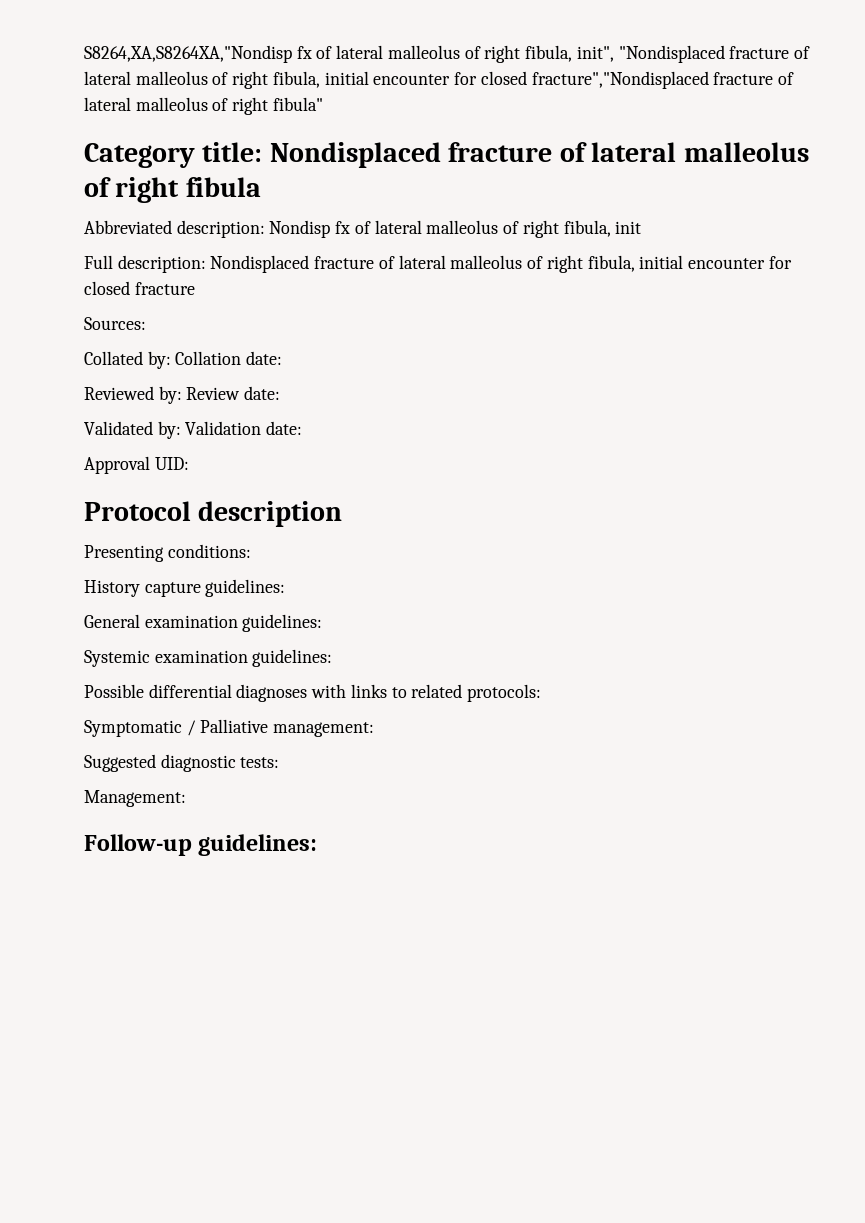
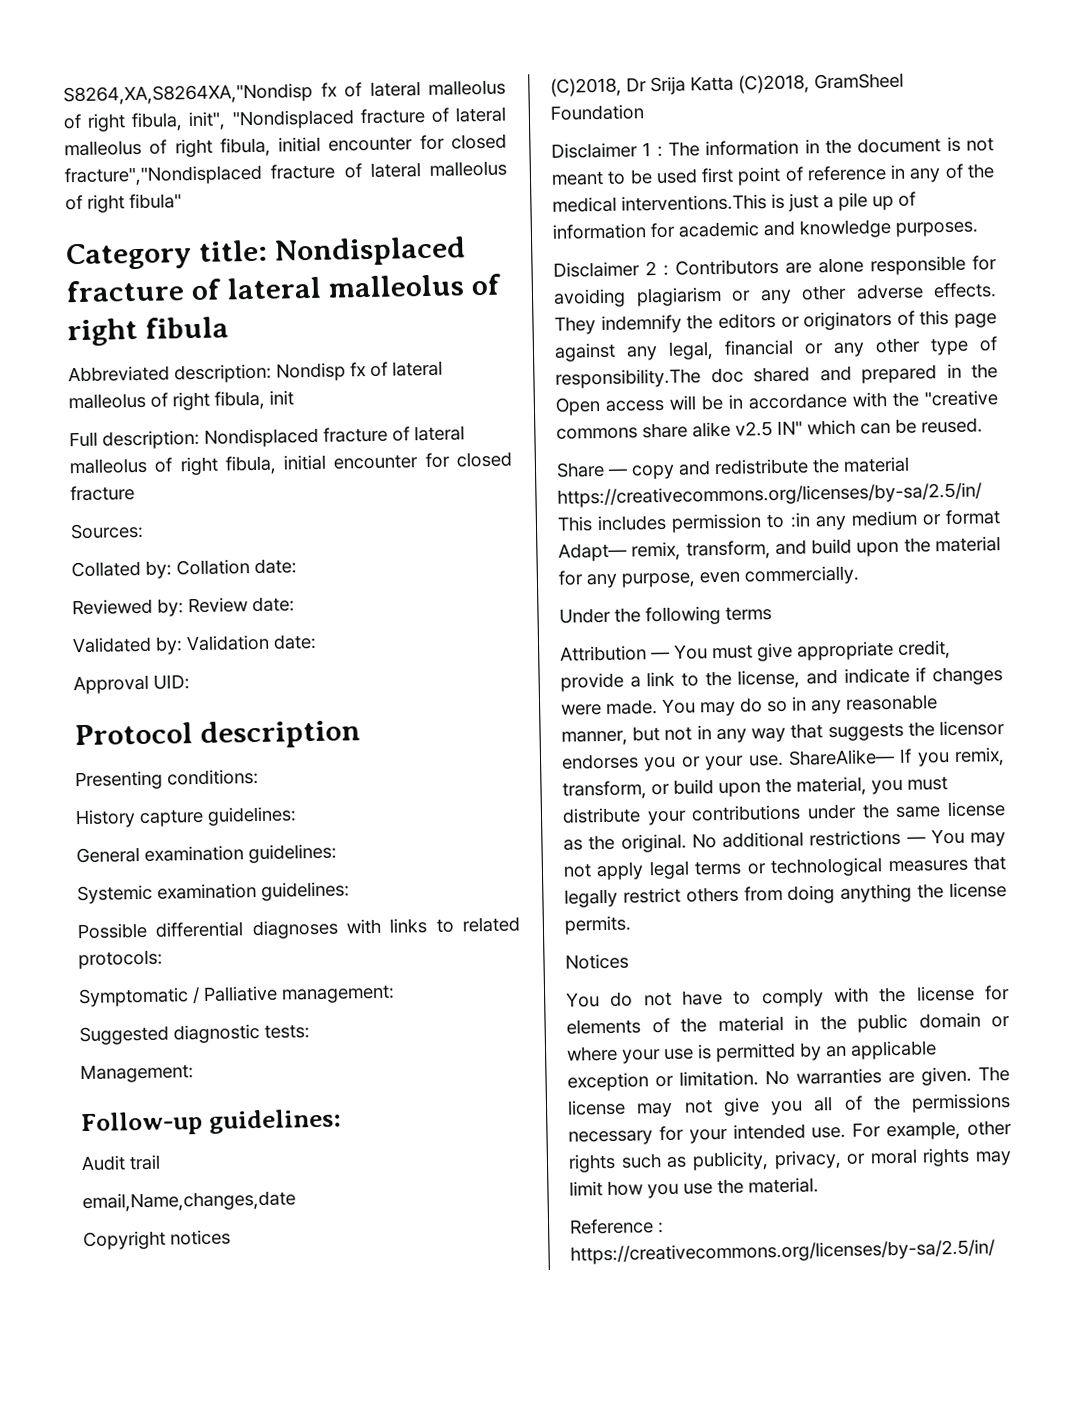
(318, 845) none -> [81,1154,161,1172] [82,1190,296,1213] [83,1229,231,1251] [550,72,904,97] [550,104,644,121] [551,136,994,159] [551,163,995,186] [552,191,916,213] [552,218,979,240] [553,255,997,278] [553,282,997,308] [554,309,997,335] [554,336,998,362] [555,363,998,389] [555,390,998,416] [556,417,983,440] [556,456,910,480] [557,482,982,508] [557,509,1001,533] [558,536,1001,562] [558,565,860,589] [559,605,772,626] [560,640,951,662] [560,666,1003,692] [561,694,938,717] [561,720,1005,746] [561,747,1005,772] [562,776,948,800] [562,801,1006,826] [563,828,1006,853] [563,855,1006,881] [564,882,1007,908] [564,915,632,935] [565,953,629,970] [566,985,1010,1008] [566,1012,1010,1035] [566,1040,937,1064] [567,1066,1010,1092] [567,1093,1011,1118] [568,1120,1012,1146] [568,1147,1012,1173] [569,1177,819,1199] [569,1218,664,1235] [570,1239,995,1265] // Audit trail // email,Name,changes,date // Copyright notices // (C)2018, Dr Srija Katta (C)2018, GramSheel Foundation // Disclaimer 1 : The information in the document is not meant to be used first point of reference in any of the medical interventions.This is just a pile up of information for academic and knowledge purposes. // Disclaimer 2 : Contributors are alone responsible for avoiding plagiarism or any other adverse effects. They indemnify the editors or originators of this page against any legal, financial or any other type of responsibility.The doc shared and prepared in the Open access will be in accordance with the "creative commons share alike v2.5 IN" which can be reused. // Share — copy and redistribute the material https://creativecommons.org/licenses/by-sa/2.5/in/ This includes permission to :in any medium or format Adapt— remix, transform, and build upon the material for any purpose, even commercially. // Under the following terms // Attribution — You must give appropriate credit, provide a link to the license, and indicate if changes were made. You may do so in any reasonable manner, but not in any way that suggests the licensor endorses you or your use. ShareAlike— If you remix, transform, or build upon the material, you must distribute your contributions under the same license as the original. No additional restrictions — You may not apply legal terms or technological measures that legally restrict others from doing anything the license permits. // Notices // You do not have to comply with the license for elements of the material in the public domain or where your use is permitted by an applicable exception or limitation. No warranties are given. The license may not give you all of the permissions necessary for your intended use. For example, other rights such as publicity, privacy, or moral rights may limit how you use the material. // Reference : https://creativecommons.org/licenses/by-sa/2.5/in/

